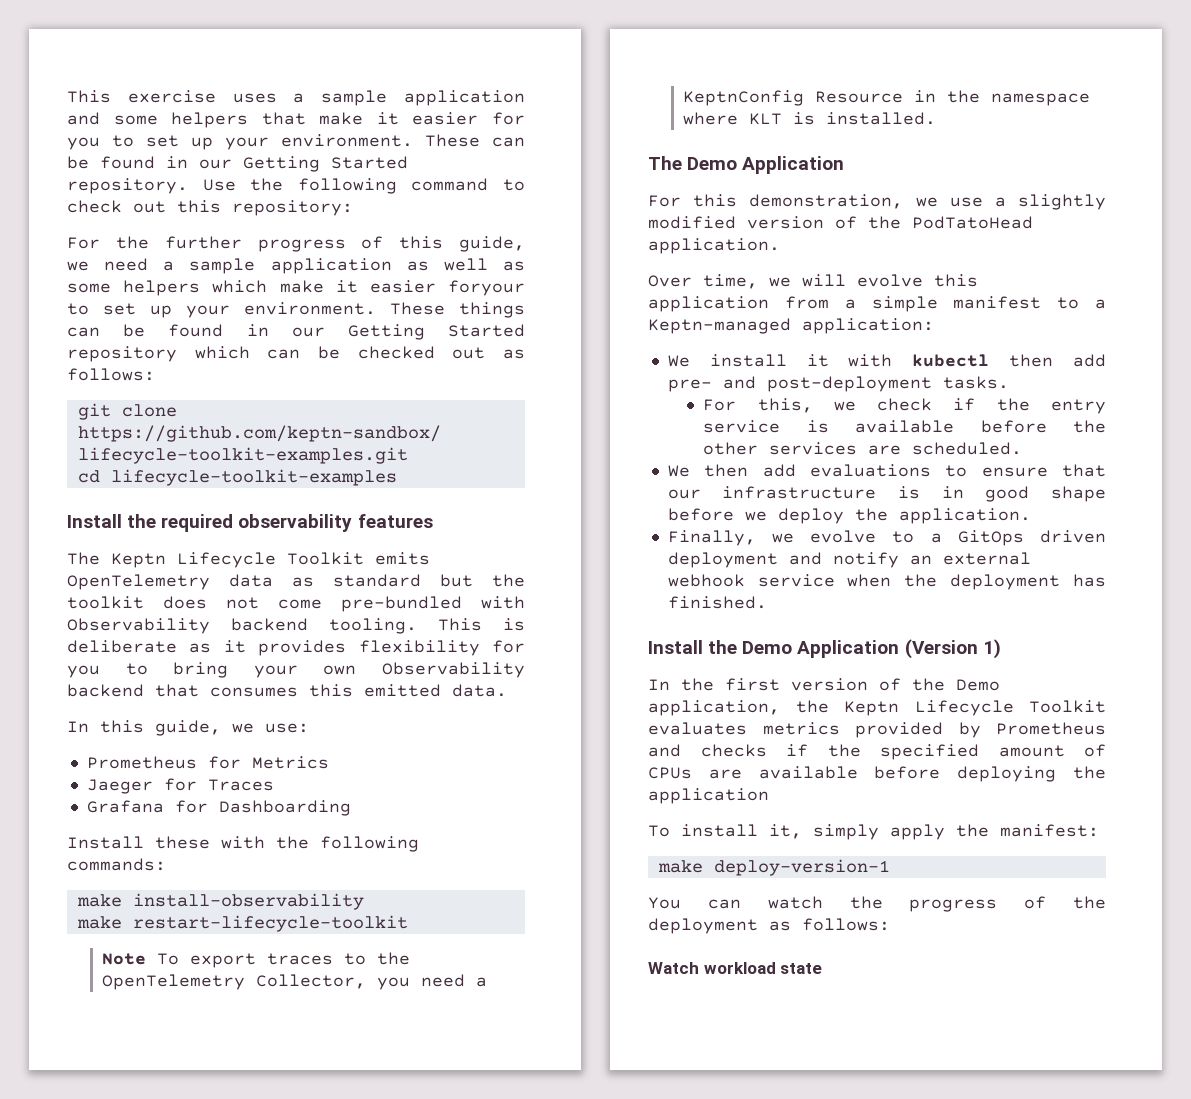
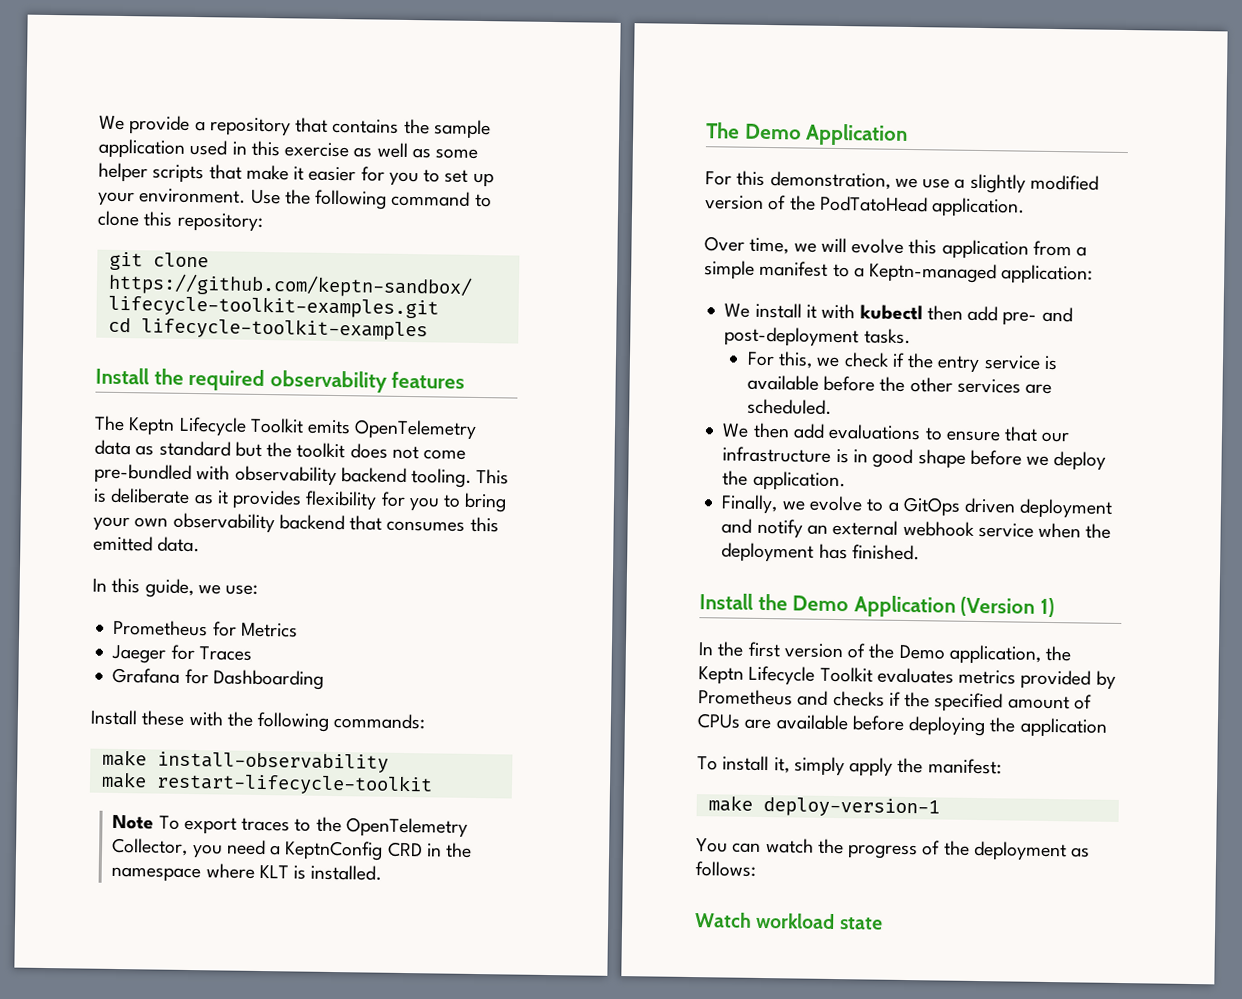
[67,90,525,106] [67,112,249,128] This exercise uses a sample application and some helpers -> [99,115,491,140] [98,138,479,159] [98,162,205,184] We provide a repository that contains the sample application used in this exercise as well as some helper scripts
[425,134,525,147] [67,156,408,172] [67,178,188,194] These can be found in our Getting Started repository. -> (247, 196) none
[67,200,166,213] check out -> [97,210,139,227] clone
[67,236,525,252] [67,258,525,274] [67,280,525,296] [67,302,525,318] [67,324,525,340] [67,346,525,362] [67,368,155,381] // For the further progress of this guide, we need a sample application as well as some helpers which make it easier foryour to set up your environment. These things can be found in our Getting Started repository which can be checked out as follows: -> (263, 222) none
[67,618,210,634] Observability -> [234,465,337,487] observability
[382,662,525,678] Observability -> [172,512,275,534] observability
[815,91,904,103] Resource -> [386,841,423,858] CRD

